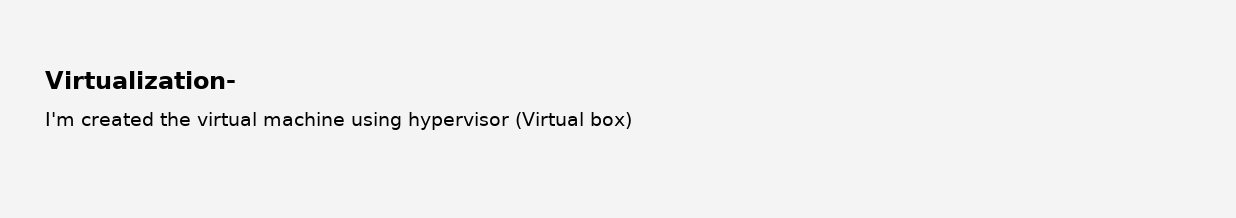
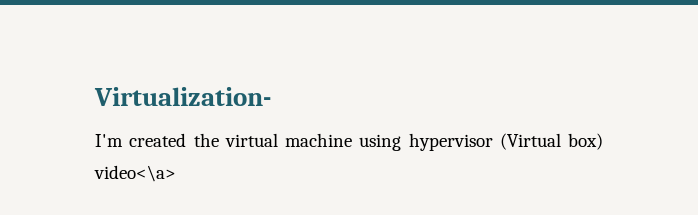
(632, 120) none -> [94,165,176,182] video<\a>

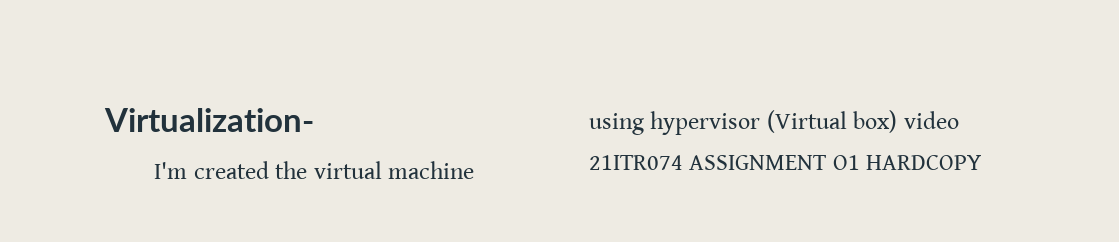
[94,165,176,182] video<\a> -> [903,111,959,129] [589,155,982,170] video 21ITR074 ASSIGNMENT O1 HARDCOPY

